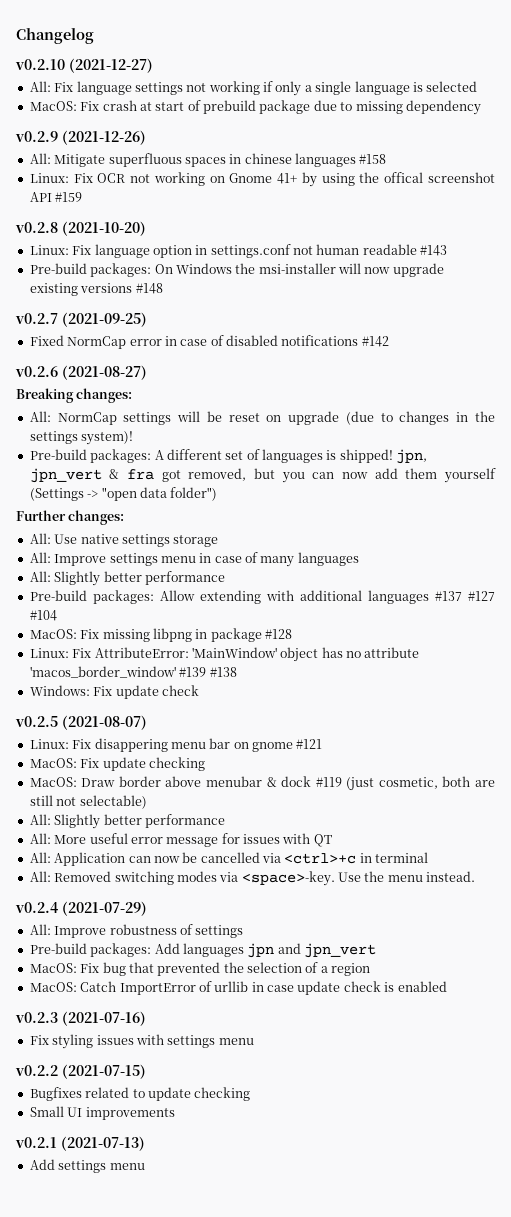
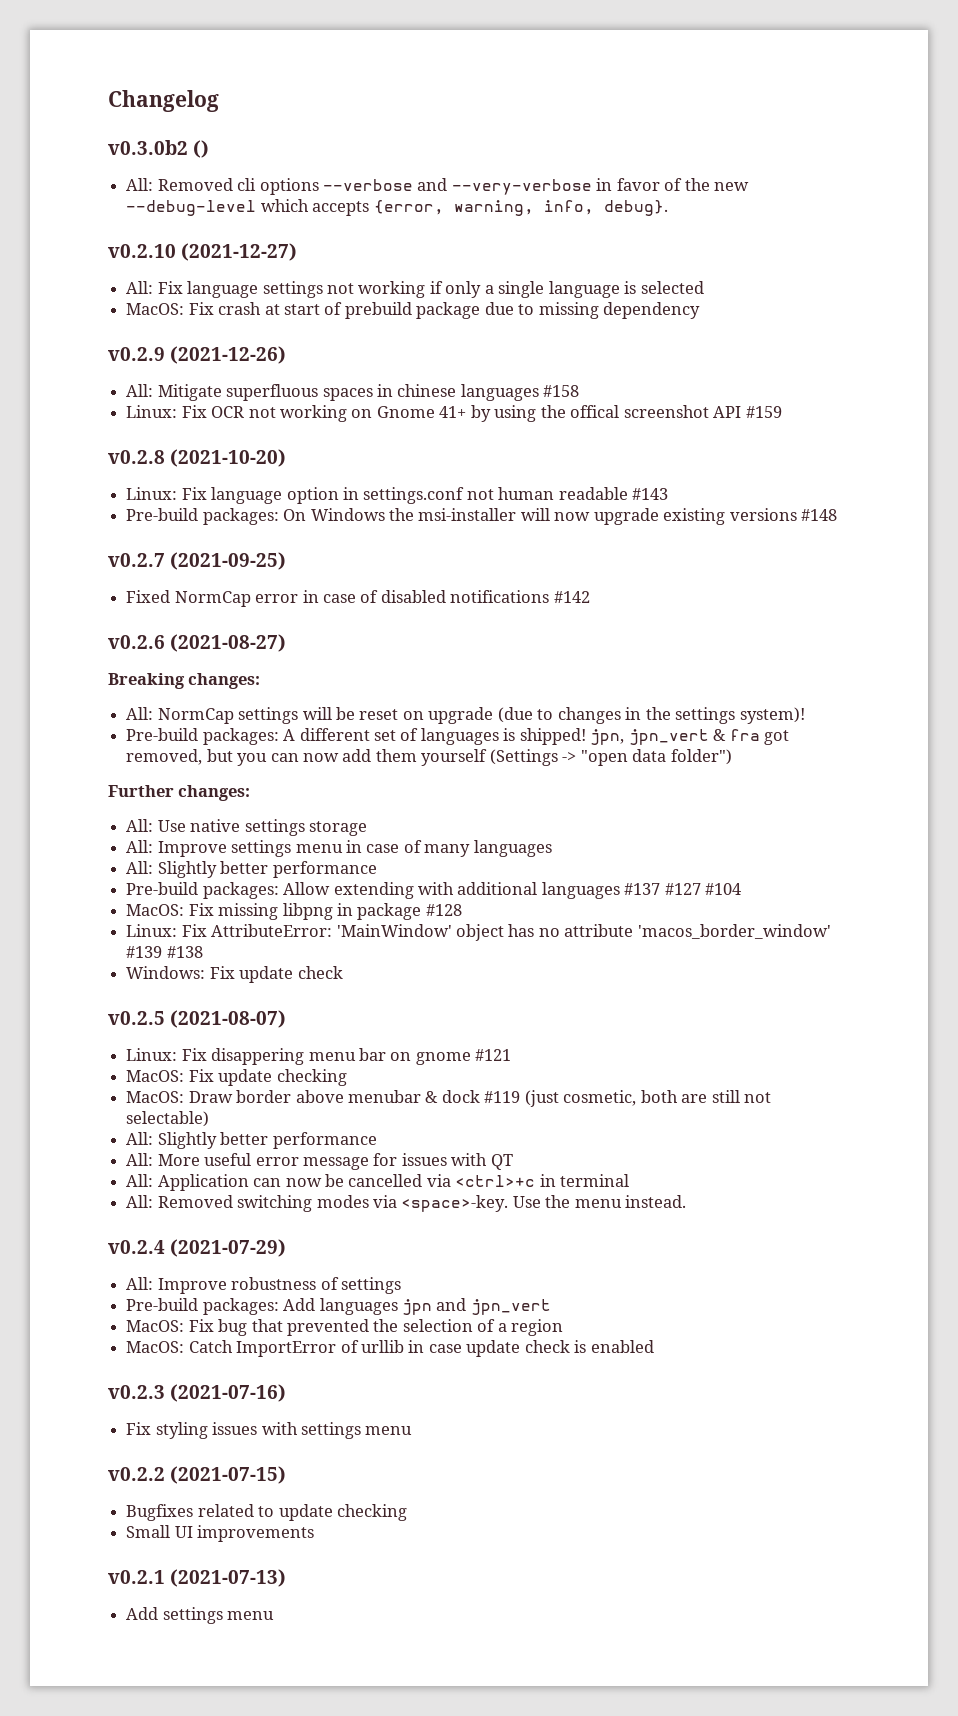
(94, 36) none -> [108,140,210,158] [126,178,750,195] [126,199,668,216] // v0.3.0b2 () // All: Removed cli options --verbose and --very-verbose in favor of the new --debug-level which accepts {error, warning, info, debug}.

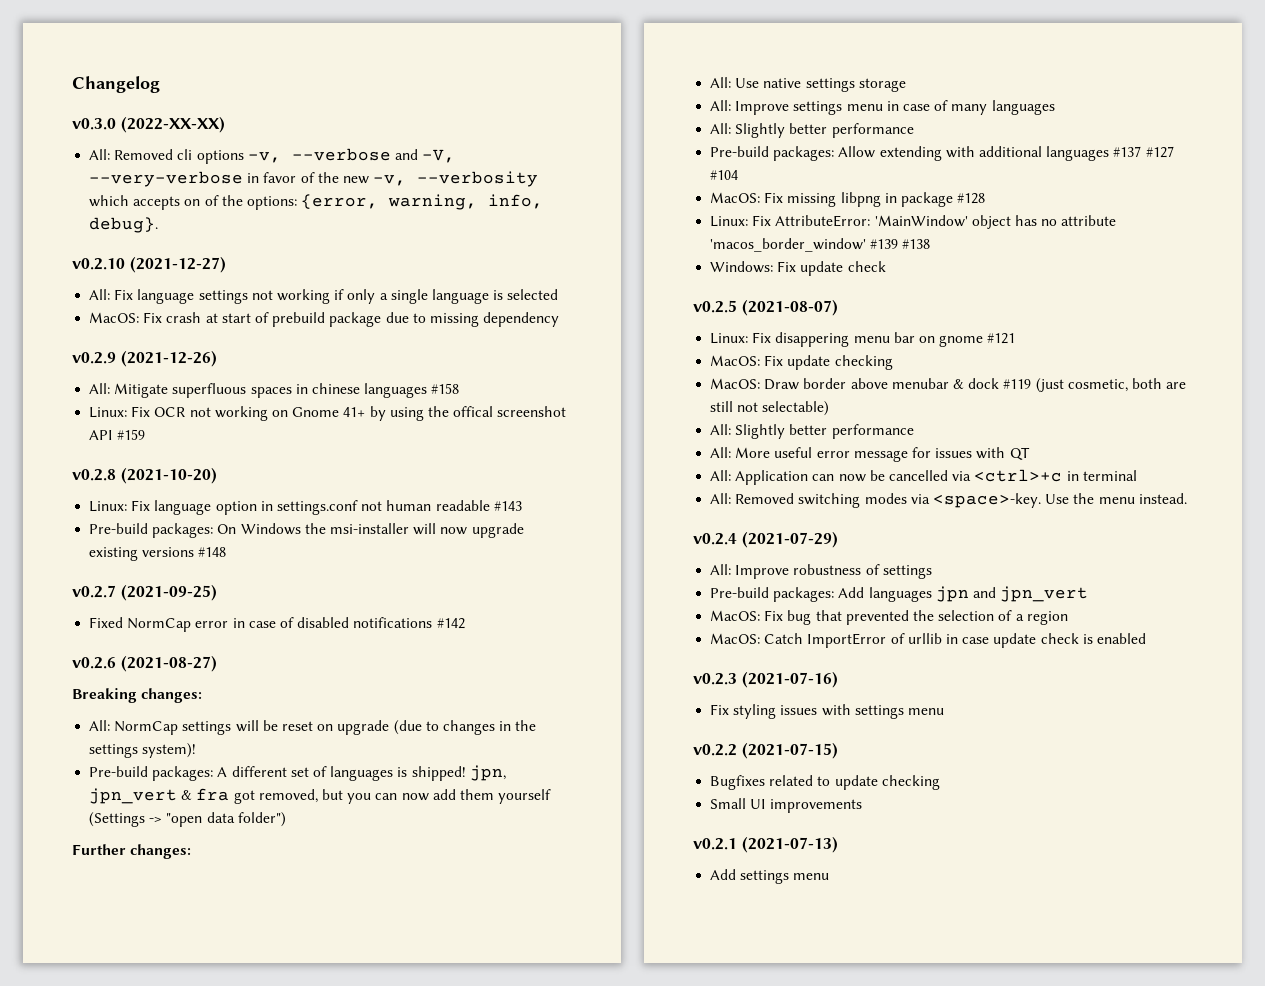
[108,140,210,158] v0.3.0b2 () -> [72,116,225,133] v0.3.0 (2022-XX-XX)
(319, 186) none -> [247,152,281,163] -v,
(448, 184) none -> [422,149,456,163] -V,
[126,199,370,216] --debug-level which accepts -> [373,171,539,187] [89,195,297,210] -v, --verbosity which accepts on of the options:

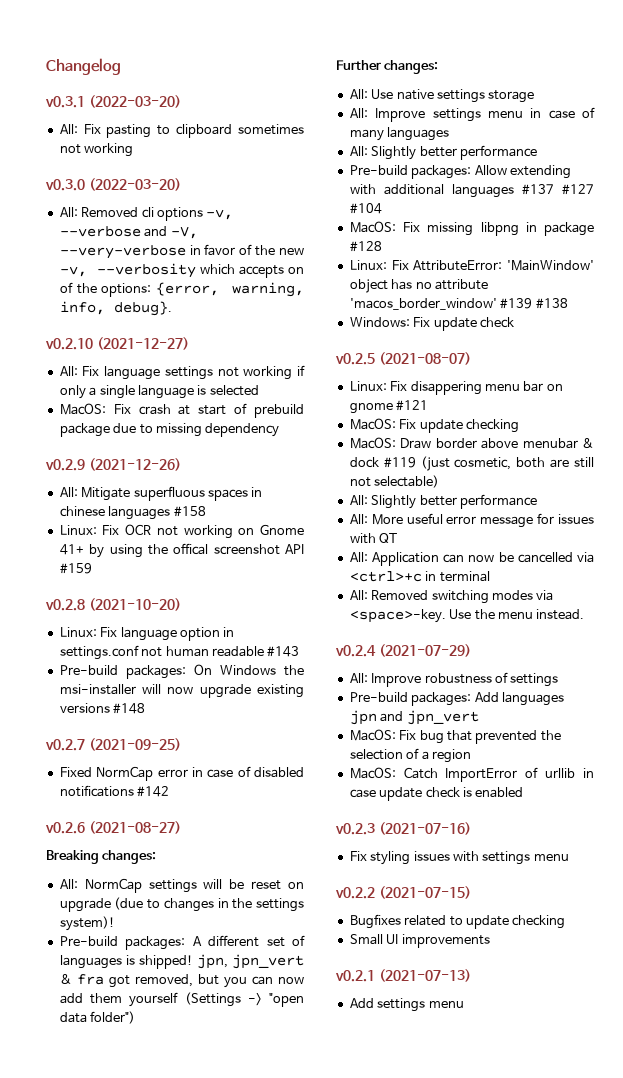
(160, 84) none -> [45,95,181,108] [59,124,304,138] [59,143,134,157] // v0.3.1 (2022-03-20) // All: Fix pasting to clipboard sometimes not working
[120,116,225,133] (2022-XX-XX) -> [88,178,181,191] (2022-03-20)

